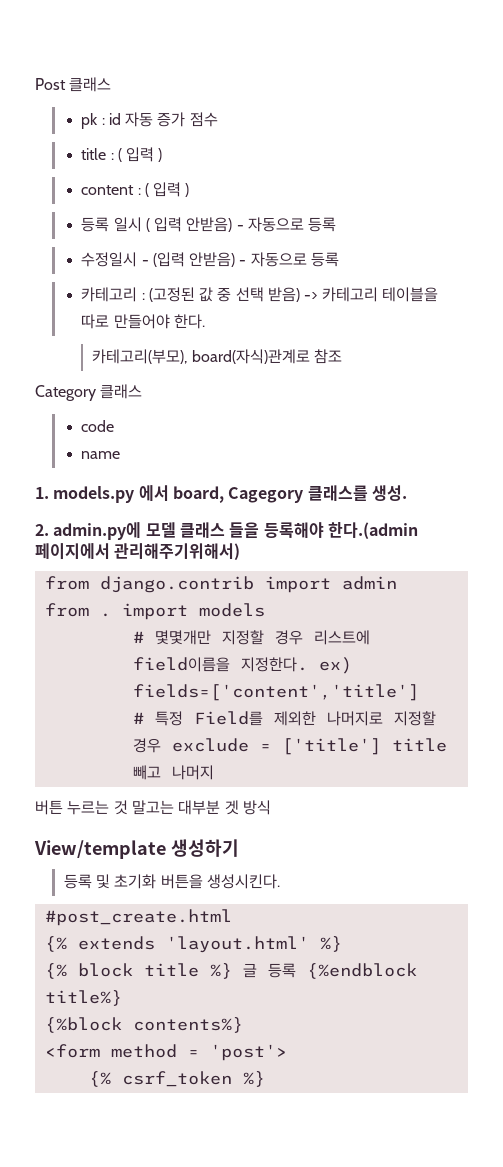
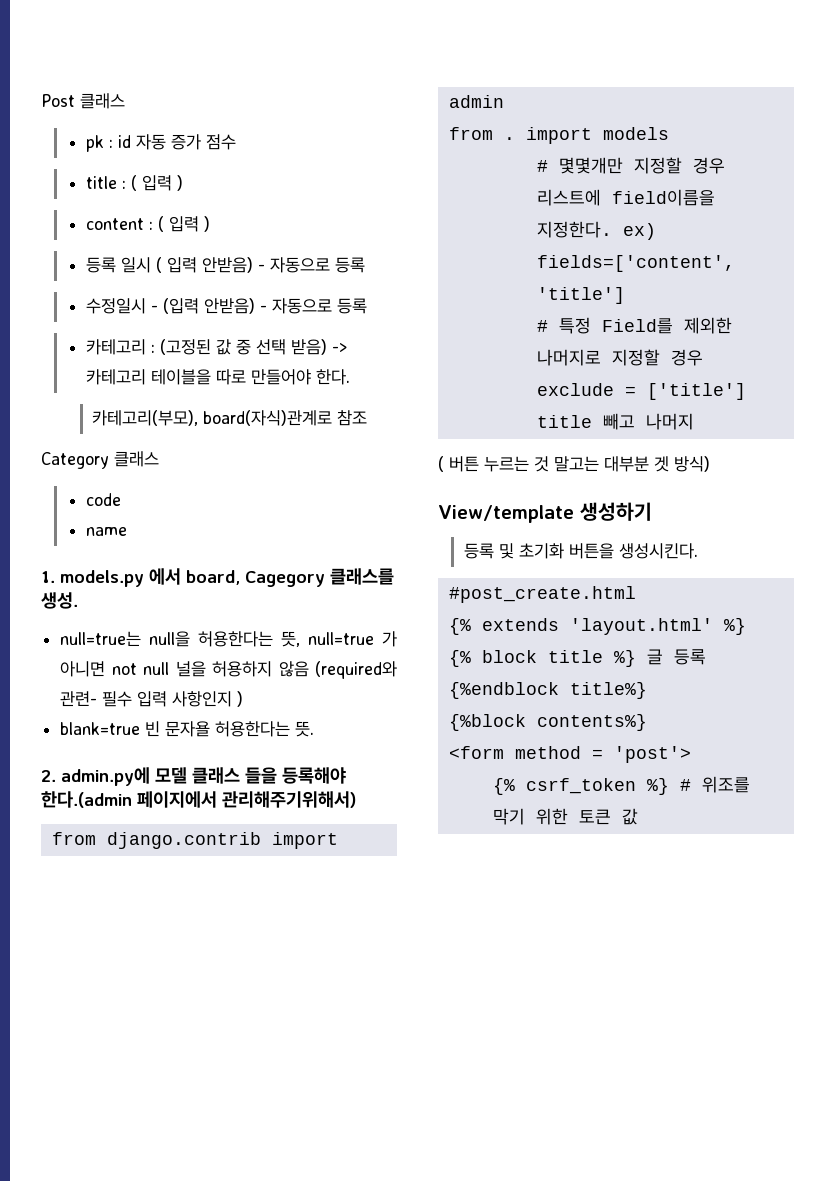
(407, 493) none -> [60,631,397,647] [60,661,397,679] [60,691,244,707] [60,721,315,737] // null=true는 null을 허용한다는 뜻, null=true 가 아니면 not null 널을 허용하지 않음 (required와 관련- 필수 입력 사항인지 ) // blank=true 빈 문자욜 허용한다는 뜻.
(214, 772) none -> [438,456,444,472] (
[242,800,271,815] 방식 -> [674,456,710,472] 방식)
(265, 1079) none -> [679,776,750,793] [492,808,638,825] # 위조를 막기 위한 토큰 값

